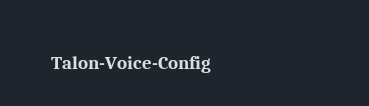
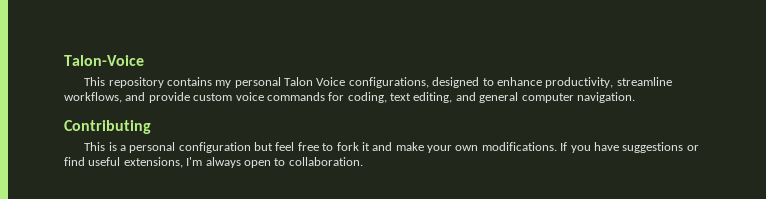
[51,56,211,73] Talon-Voice-Config -> [64,55,144,66] [84,77,672,88] [64,92,635,103] [64,120,151,134] [84,142,699,153] [64,157,363,168] Talon-Voice // This repository contains my personal Talon Voice configurations, designed to enhance productivity, streamline workflows, and provide custom voice commands for coding, text editing, and general computer navigation. // Contributing // This is a personal configuration but feel free to fork it and make your own modifications. If you have suggestions or find useful extensions, I'm always open to collaboration.

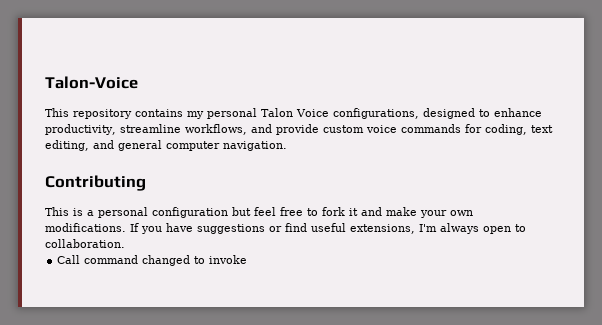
(363, 161) none -> [57,255,248,266] // Call command changed to invoke

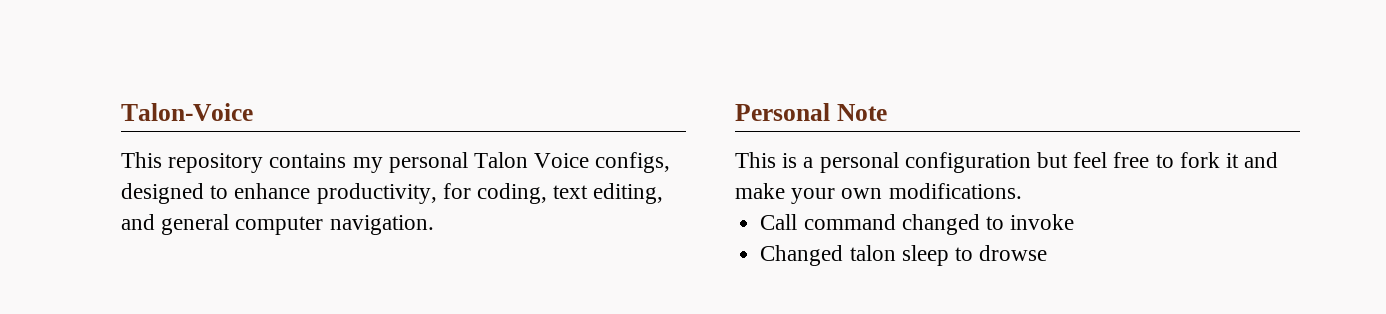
[333,108,419,119] configurations, -> [595,152,671,173] configs,
[119,124,461,135] streamline workflows, and provide custom voice commands -> (437, 193) none
[45,175,146,191] Contributing -> [735,103,887,121] Personal Note
[130,223,526,234] [45,239,125,248] If you have suggestions or find useful extensions, I'm always open to collaboration. -> (1022, 191) none
(248, 259) none -> [760,245,1048,266] // Changed talon sleep to drowse

